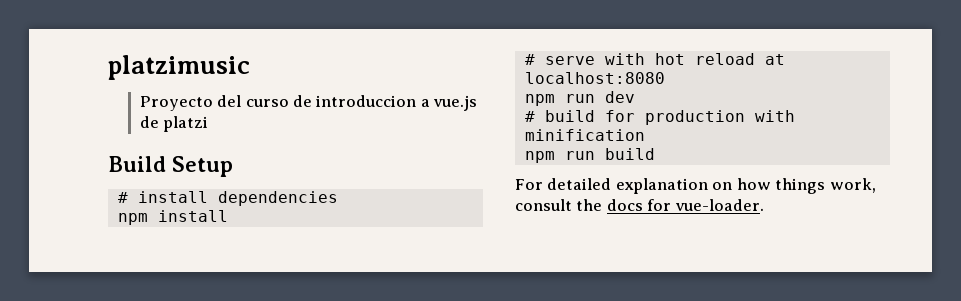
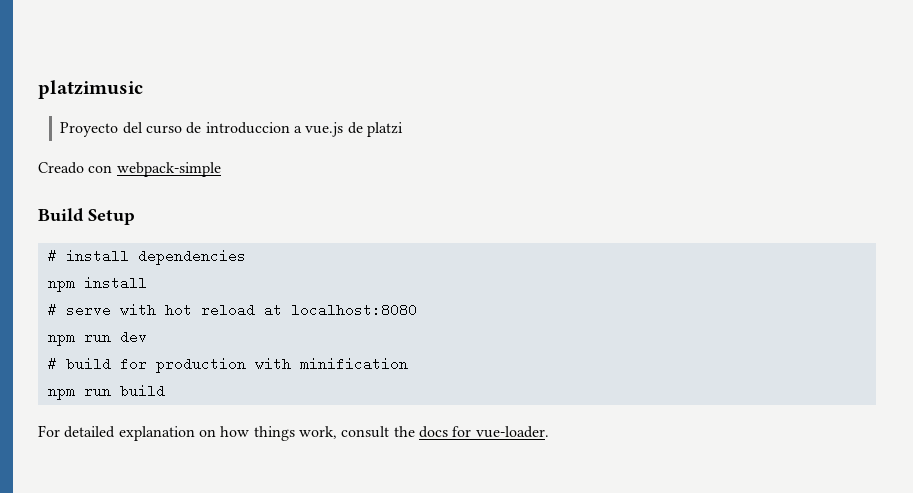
(209, 124) none -> [38,162,221,177] // Creado con webpack-simple

